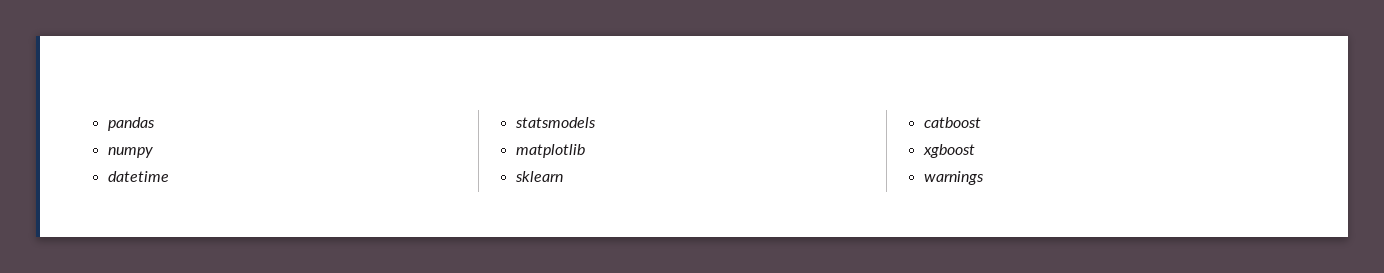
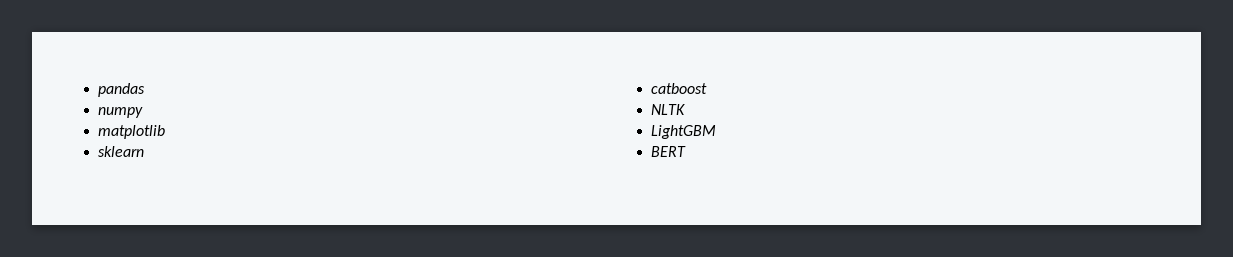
[107,171,169,182] [514,117,596,128] // datetime // statsmodels -> (144, 112) none
[922,144,975,158] [923,171,984,185] xgboost // warnings -> [651,104,686,115] [651,125,717,139] [651,146,687,157] NLTK // LightGBM // BERT

